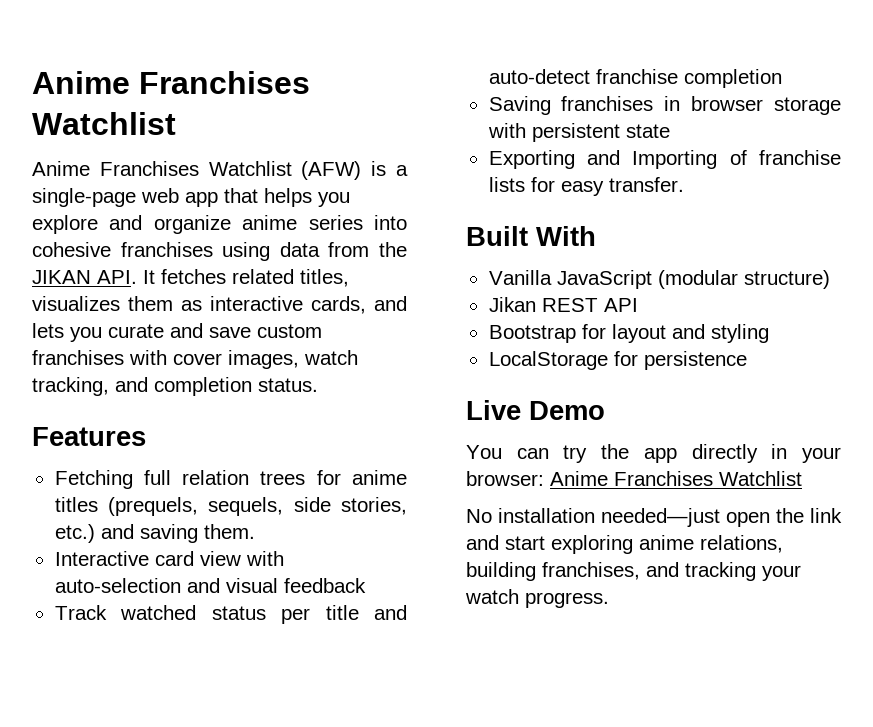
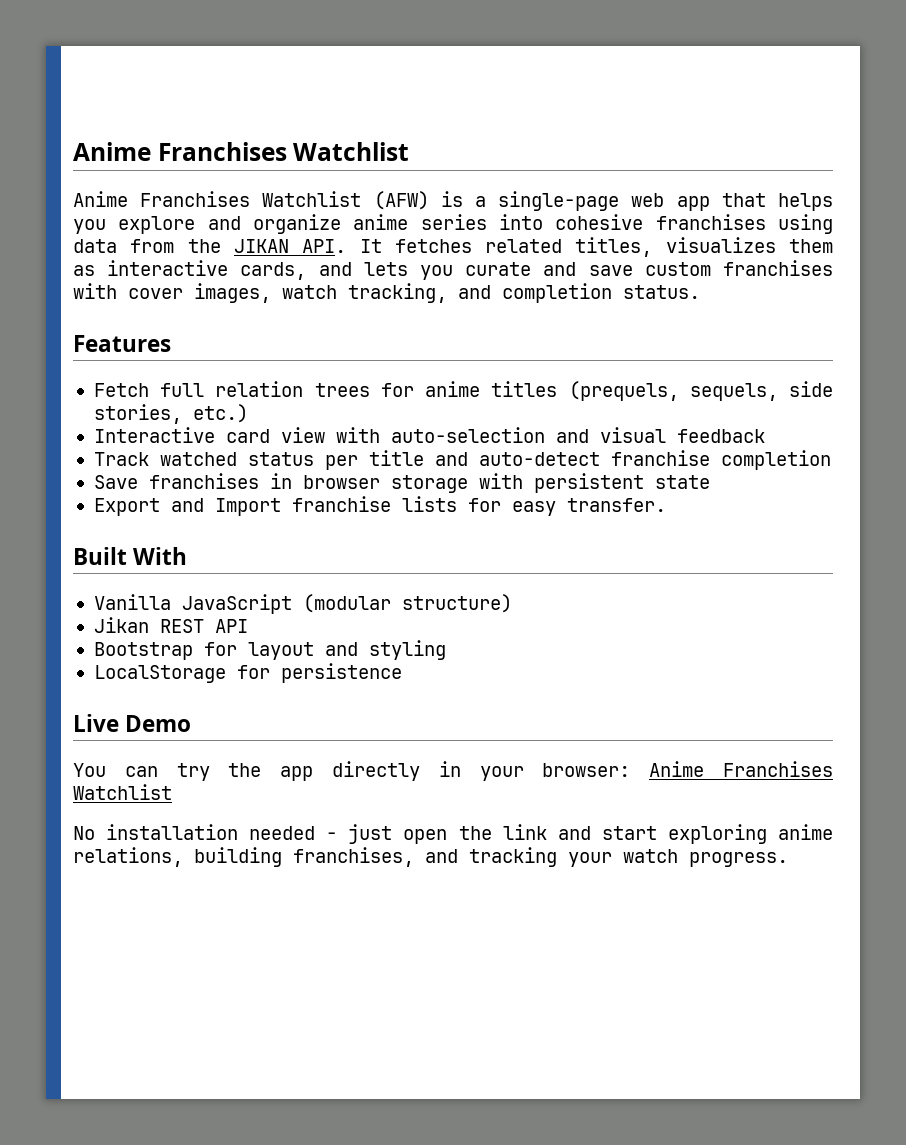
[54,470,133,489] Fetching -> [93,383,149,397] Fetch
[100,524,255,543] and saving them. -> (248, 413) none
[488,96,551,115] Saving -> [93,475,138,489] Save
[488,150,747,169] Exporting and Importing of -> [93,498,281,516] Export and Import
[601,508,720,527] needed—just -> [249,824,393,844] needed - just

